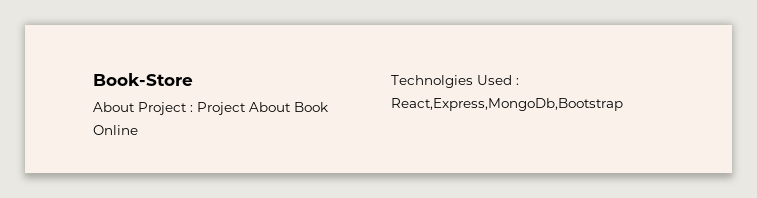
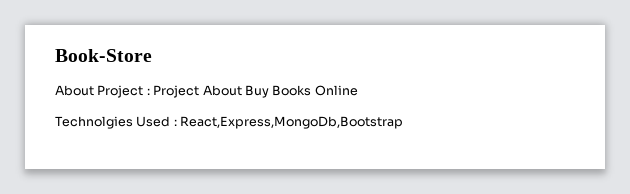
[294,102,328,112] Book -> [244,85,312,98] Buy Books

